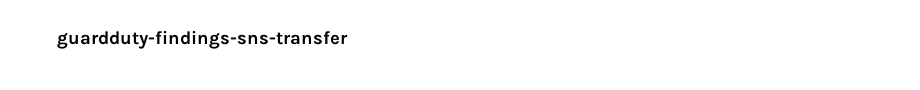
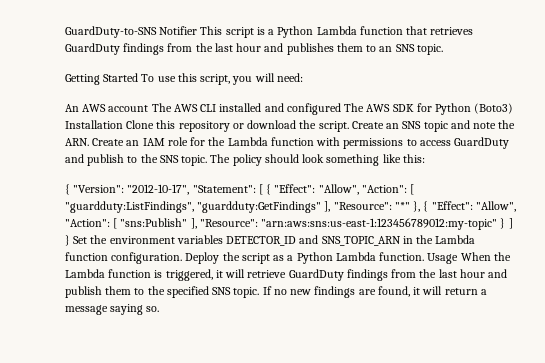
[57,30,348,49] guardduty-findings-sns-transfer -> [65,26,474,38] [65,43,443,55] [65,73,303,85] [65,103,514,115] [65,120,516,132] [65,137,510,149] [65,154,425,166] [65,184,415,195] [65,201,516,213] [65,218,513,230] [65,235,476,246] [65,252,511,264] [65,269,508,281] [65,286,487,298] [65,304,160,315] GuardDuty-to-SNS Notifier This script is a Python Lambda function that retrieves GuardDuty findings from the last hour and publishes them to an SNS topic. // Getting Started To use this script, you will need: // An AWS account The AWS CLI installed and configured The AWS SDK for Python (Boto3) Installation Clone this repository or download the script. Create an SNS topic and note the ARN. Create an IAM role for the Lambda function with permissions to access GuardDuty and publish to the SNS topic. The policy should look something like this: // { "Version": "2012-10-17", "Statement": [ { "Effect": "Allow", "Action": [ "guardduty:ListFindings", "guardduty:GetFindings" ], "Resource": "*" }, { "Effect": "Allow", "Action": [ "sns:Publish" ], "Resource": "arn:aws:sns:us-east-1:123456789012:my-topic" } ] } Set the environment variables DETECTOR_ID and SNS_TOPIC_ARN in the Lambda function configuration. Deploy the script as a Python Lambda function. Usage When the Lambda function is triggered, it will retrieve GuardDuty findings from the last hour and publish them to the specified SNS topic. If no new findings are found, it will return a message saying so.

